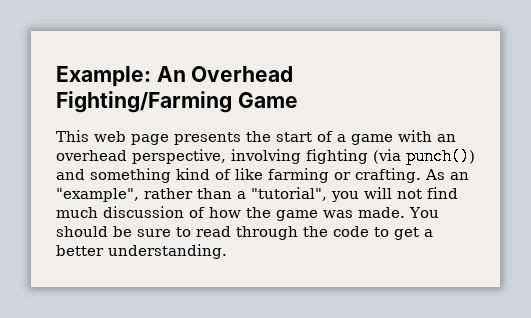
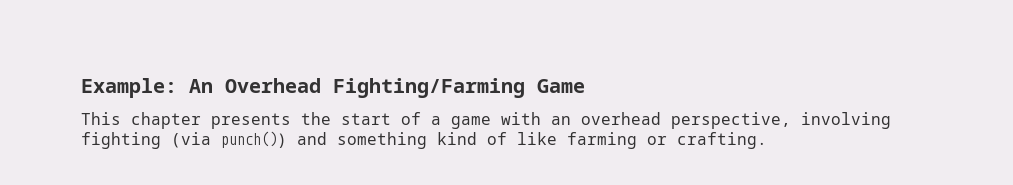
[94,131,169,145] web page -> [131,112,201,129] chapter
[425,169,469,180] [56,187,458,202] [56,206,439,221] [56,226,433,240] [56,244,227,259] As an "example", rather than a "tutorial", you will not find much discussion of how the game was made. You should be sure to read through the code to get a better understanding. -> (767, 140) none

